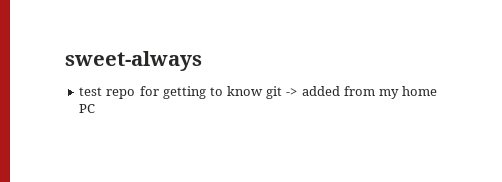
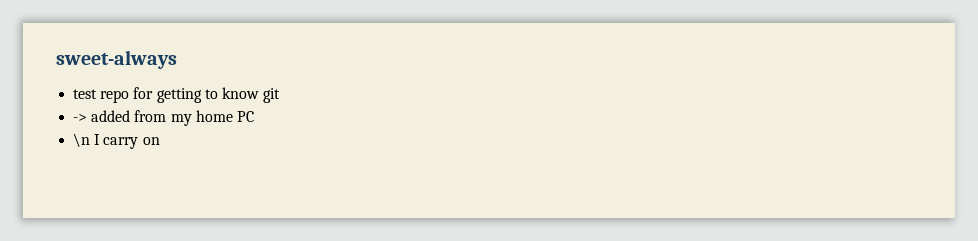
(283, 92) none -> (281, 95) //
(96, 108) none -> [73,133,160,149] // \n I carry on

